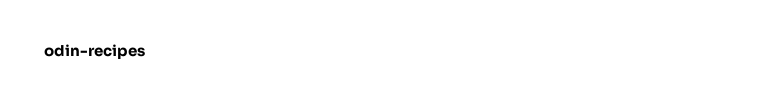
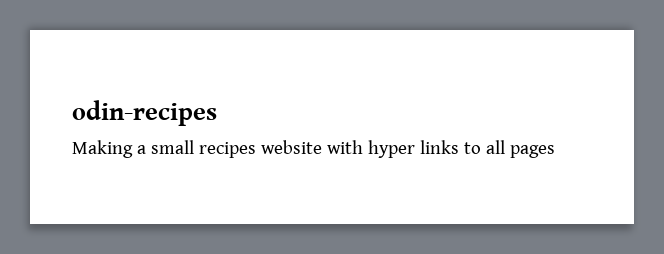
(145, 51) none -> [72,140,555,158] // Making a small recipes website with hyper links to all pages

